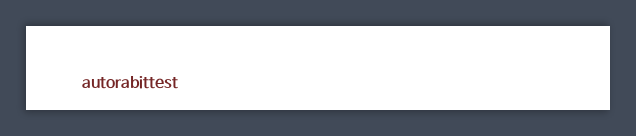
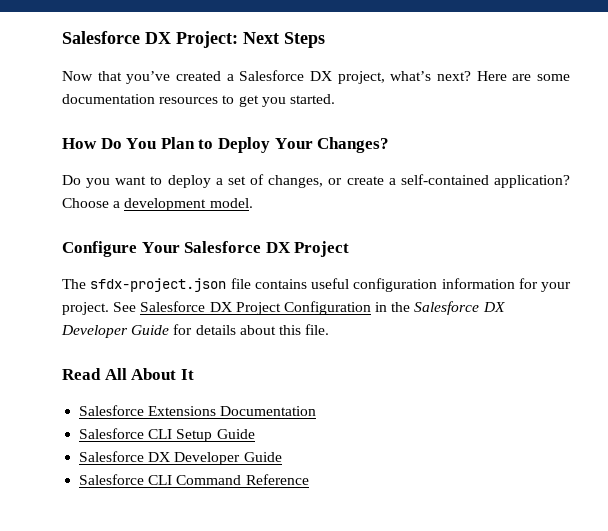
[82,76,178,89] autorabittest -> [62,31,325,48] [62,70,571,84] [62,94,335,107] [62,137,390,153] [62,174,570,188] [62,198,253,211] [62,241,350,257] [62,278,571,292] [62,301,505,315] [61,324,330,338] [62,368,194,380] [79,405,317,416] [79,428,255,442] [79,451,282,465] [79,474,309,485] Salesforce DX Project: Next Steps // Now that you’ve created a Salesforce DX project, what’s next? Here are some documentation resources to get you started. // How Do You Plan to Deploy Your Changes? // Do you want to deploy a set of changes, or create a self-contained application? Choose a development model. // Configure Your Salesforce DX Project // The sfdx-project.json file contains useful configuration information for your project. See Salesforce DX Project Configuration in the Salesforce DX Developer Guide for details about this file. // Read All About It // Salesforce Extensions Documentation // Salesforce CLI Setup Guide // Salesforce DX Developer Guide // Salesforce CLI Command Reference

